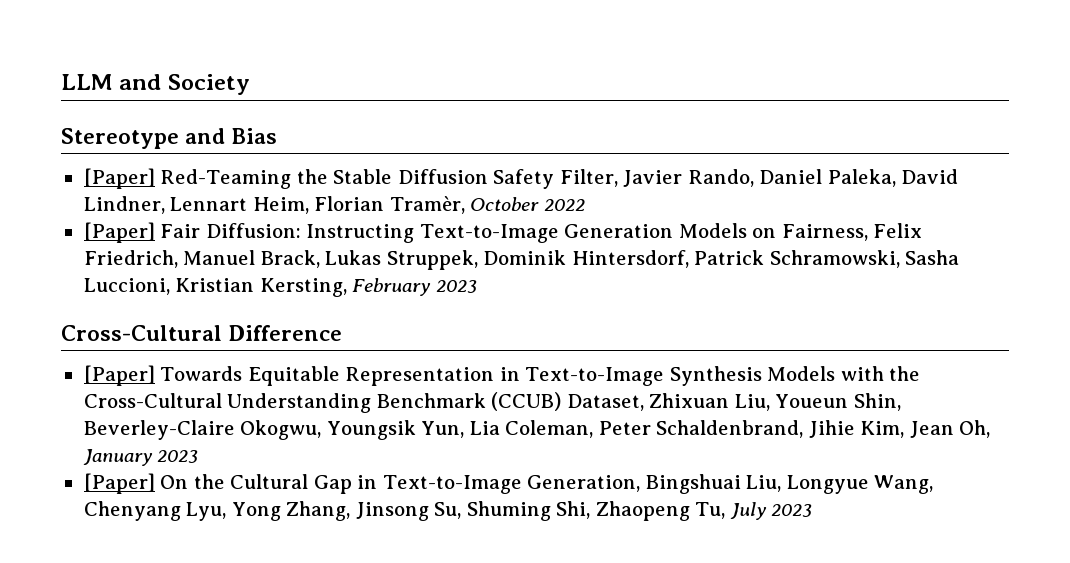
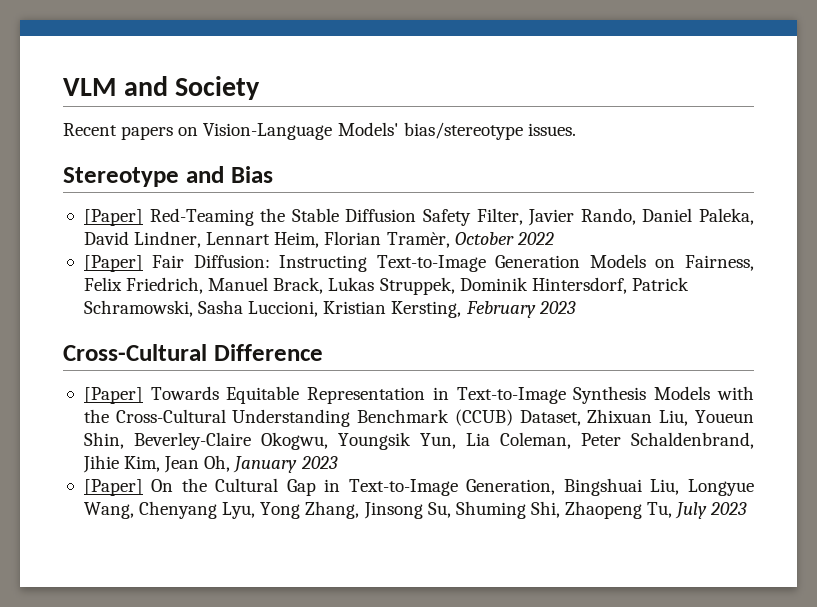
[61,74,113,90] LLM -> [63,78,116,96] VLM
(250, 84) none -> [63,122,576,140] // Recent papers on Vision-Language Models' bias/stereotype issues.

